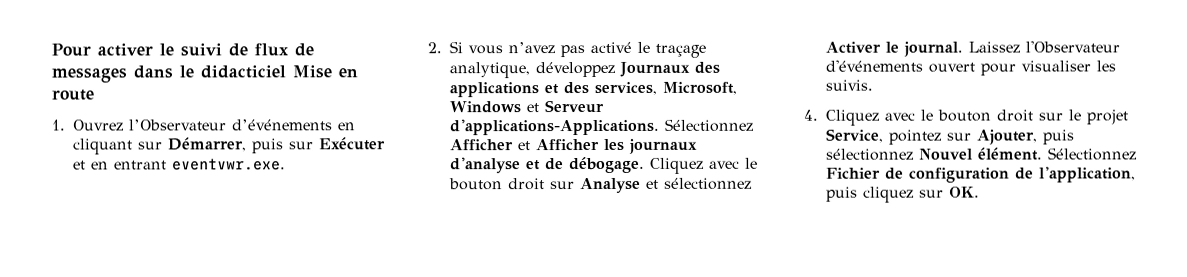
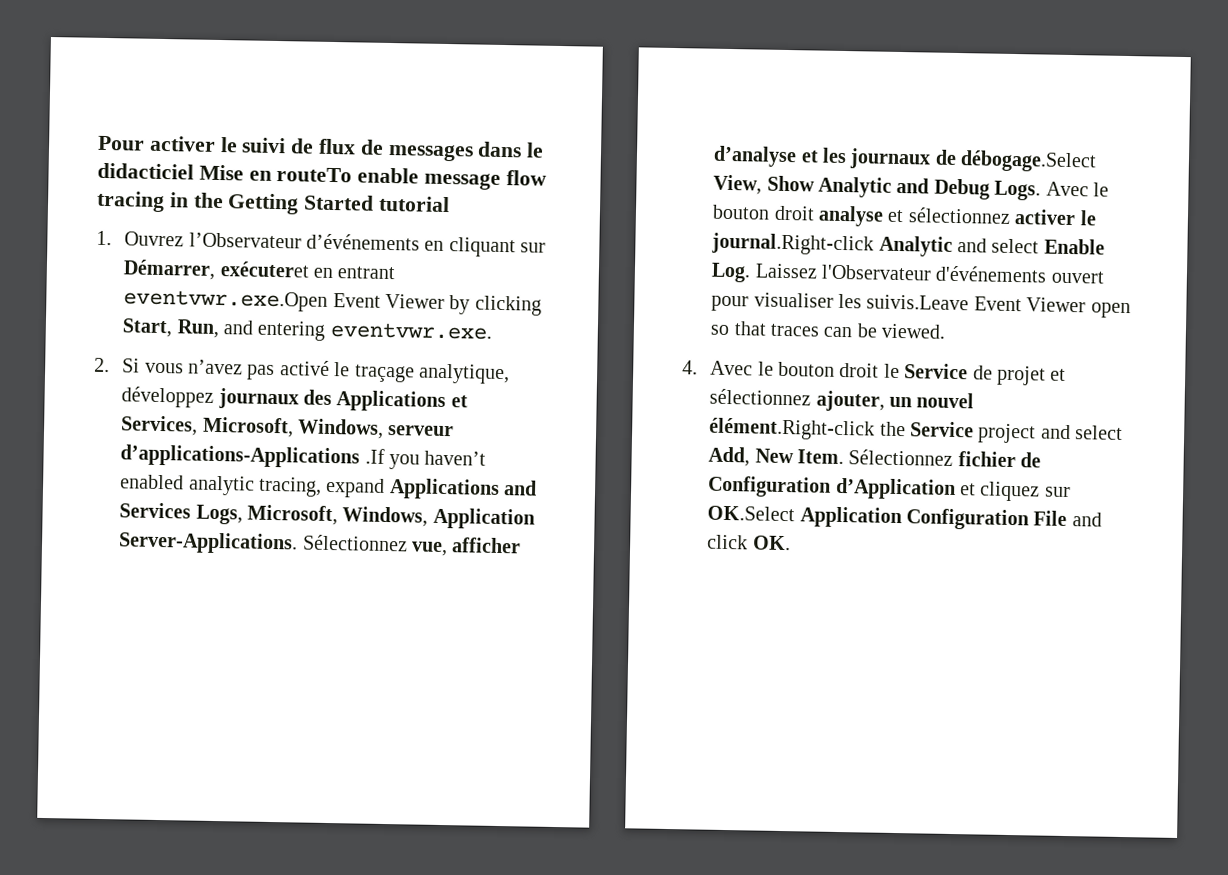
[51,89,94,101] route -> [276,167,547,190] [96,190,451,215] routeTo enable message flow tracing in the Getting Started tutorial
[251,137,386,154] [73,160,167,170] puis sur Exécuter et en entrant -> [219,261,396,280] [123,289,542,316] [122,318,326,341] exécuteret en entrant eventvwr.exe.Open Event Viewer by clicking Start, Run, and entering
[619,61,720,77] [449,81,737,98] [449,99,604,114] [449,118,753,136] [450,138,698,154] [450,156,758,174] [449,177,752,194] [825,41,963,57] Journaux des applications et des services, Microsoft, Windows et Serveur d'applications-Applications. Sélectionnez Afficher et Afficher les journaux d'analyse et de débogage. Cliquez avec le bouton droit sur Analyse et sélectionnez Activer le journal. -> [217,388,468,413] [120,415,455,439] [120,444,487,470] [120,474,538,500] [119,502,535,530] [118,531,522,557] [713,145,1098,173] [713,174,1109,201] [712,204,1097,227] [711,232,1105,257] [711,262,752,283] journaux des Applications et Services, Microsoft, Windows, serveur d’applications-Applications .If you haven’t enabled analytic tracing, expand Applications and Services Logs, Microsoft, Windows, Application Server-Applications. Sélectionnez vue, afficher d’analyse et les journaux de débogage.Select View, Show Analytic and Debug Logs. Avec le bouton droit analyse et sélectionnez activer le journal.Right-click Analytic and select Enable Log.
[825,79,873,91] suivis. -> [866,294,1131,319] [710,321,947,339] suivis.Leave Event Viewer open so that traces can be viewed.
[825,109,1128,126] [825,128,1075,145] [826,147,1137,161] [826,166,1136,183] [826,186,944,203] Cliquez avec le bouton droit sur le projet Service, pointez sur Ajouter, puis sélectionnez Nouvel élément. Sélectionnez Fichier de configuration de l'application, puis cliquez sur -> [710,360,1067,386] [709,388,975,412] [709,417,1124,444] [708,446,1042,468] [707,475,1071,502] [707,505,1102,531] [707,534,749,550] Avec le bouton droit le Service de projet et sélectionnez ajouter, un nouvel élément.Right-click the Service project and select Add, New Item. Sélectionnez fichier de Configuration d’Application et cliquez sur OK.Select Application Configuration File and click

